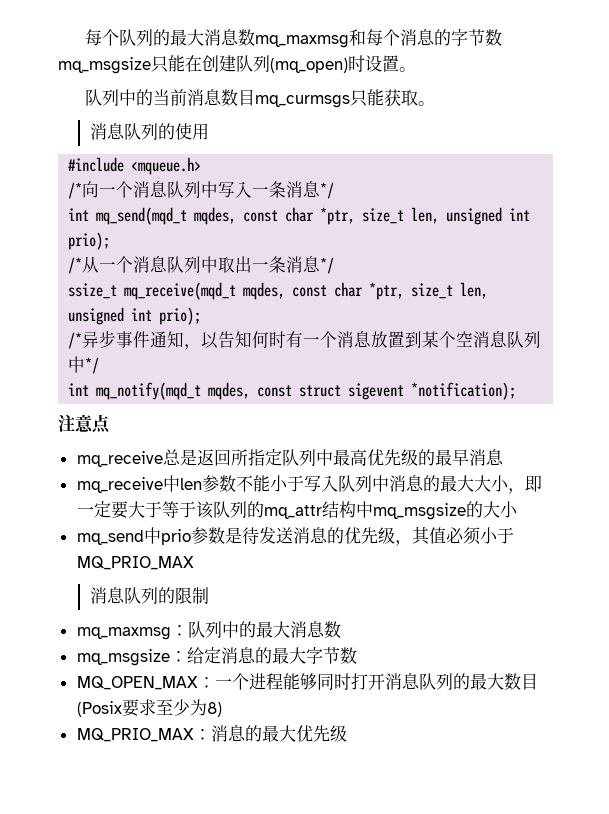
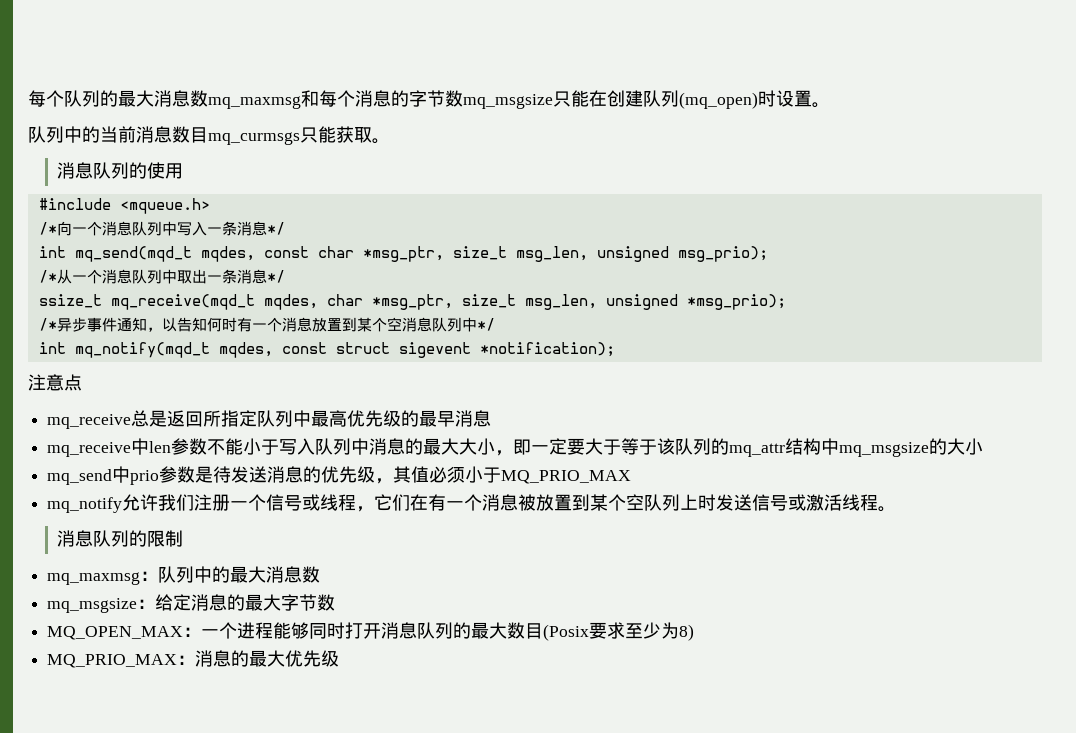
[320,207,531,225] [68,232,111,250] *ptr, size_t len, unsigned int prio); -> [362,246,768,262] *msg_ptr, size_t msg_len, unsigned msg_prio);
[292,282,489,300] [68,307,202,325] const char *ptr, size_t len, unsigned int prio); -> [326,294,786,310] char *msg_ptr, size_t msg_len, unsigned *msg_prio);
(194, 563) none -> [47,494,897,513] // mq_notify允许我们注册一个信号或线程，它们在有一个消息被放置到某个空队列上时发送信号或激活线程。

